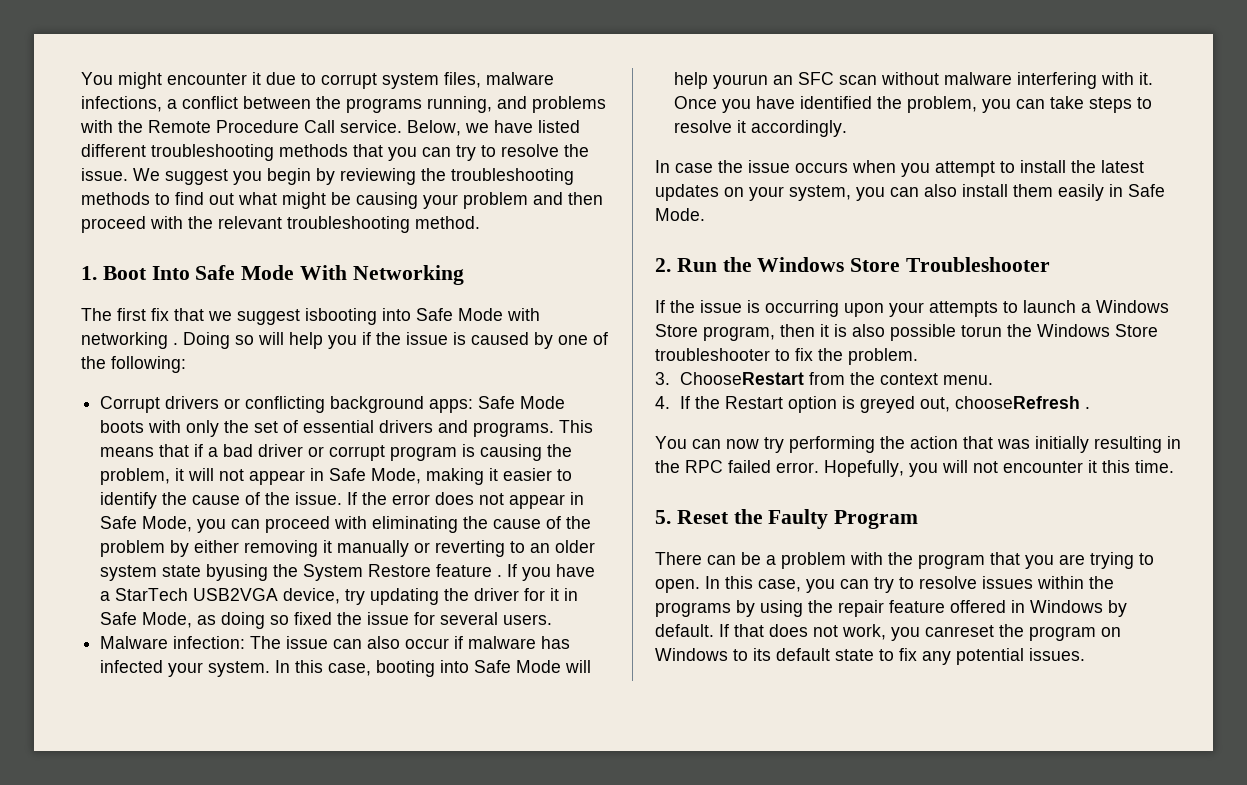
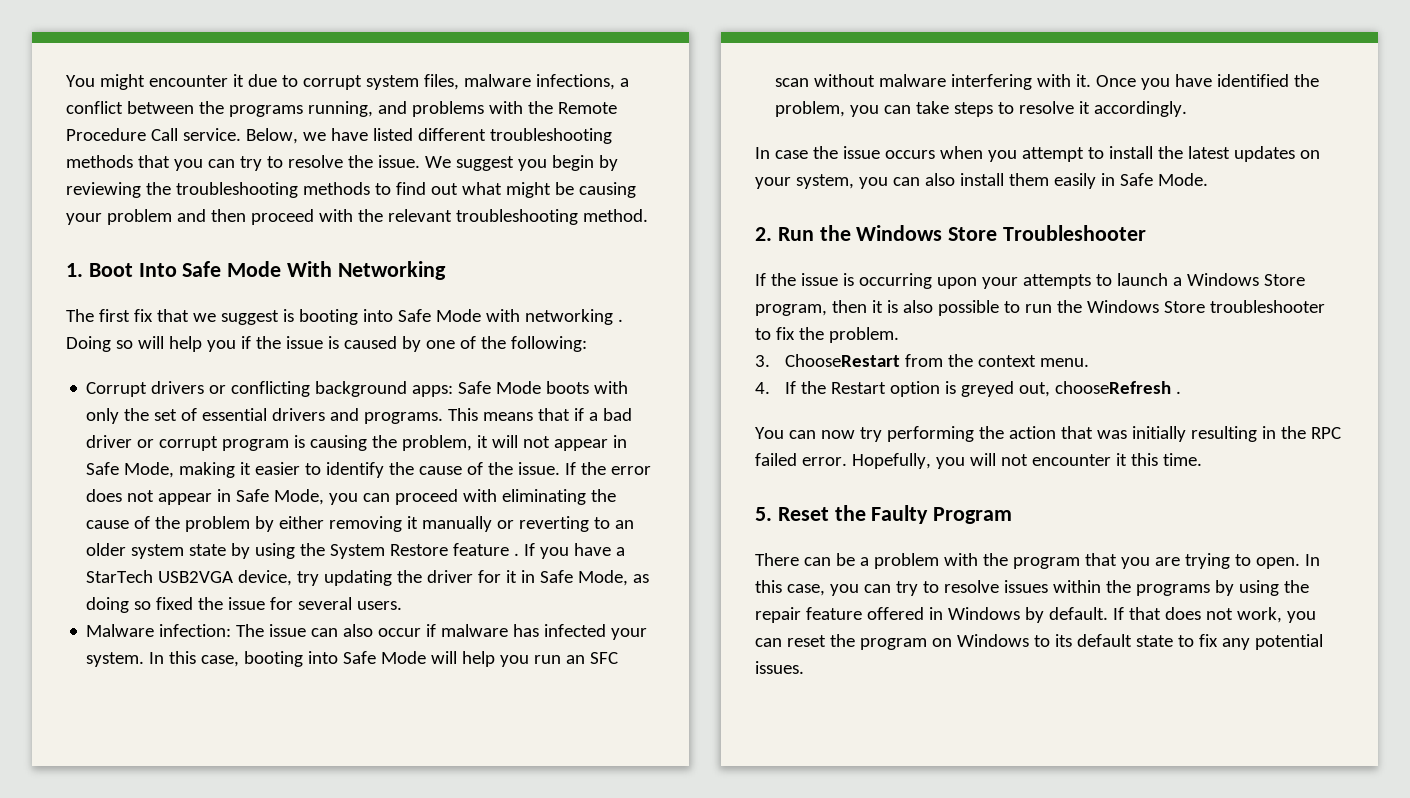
[305,308,377,325] isbooting -> [282,309,358,325] is booting
[206,564,269,581] byusing -> [231,543,296,559] by using
[713,74,769,89] yourun -> [500,655,562,667] you run
[961,325,1002,337] torun -> [1003,301,1052,313] to run
[925,625,994,637] canreset -> [755,635,826,647] can reset

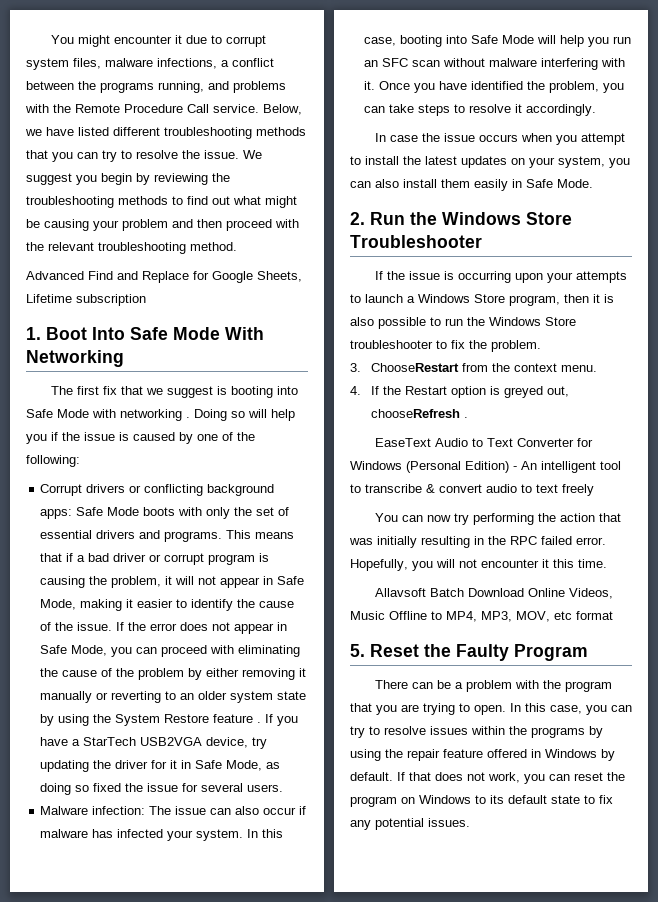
(648, 215) none -> [26,271,302,283] [26,294,146,306] // Advanced Find and Replace for Google Sheets, Lifetime subscription
(1181, 392) none -> [375,438,594,447] [350,461,621,473] [350,484,594,496] // EaseText Audio to Text Converter for Windows (Personal Edition) - An intelligent tool to transcribe & convert audio to text freely
(1202, 459) none -> [375,588,614,599] [350,611,613,622] // Allavsoft Batch Download Online Videos, Music Offline to MP4, MP3, MOV, etc format

